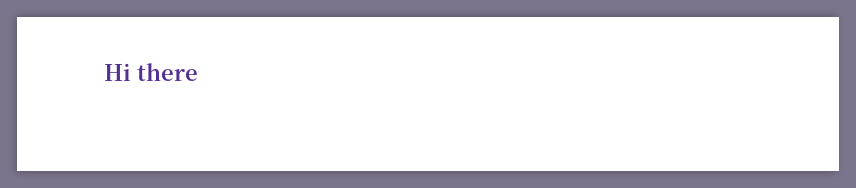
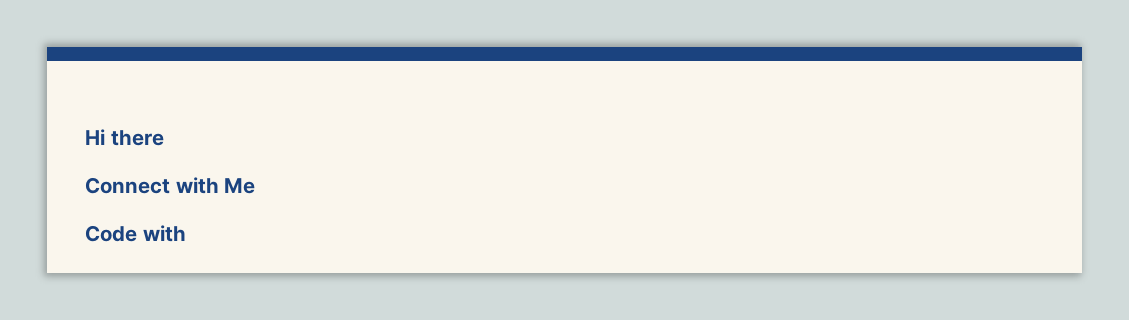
(198, 72) none -> [85,177,256,194] [85,225,186,242] // Connect with Me // Code with

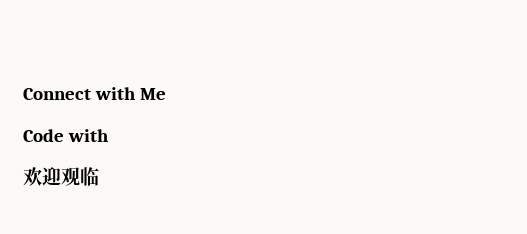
[85,129,164,146] Hi there // -> (23, 94) none
(186, 233) none -> [23,167,99,186] // 欢迎观临

